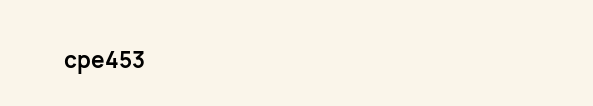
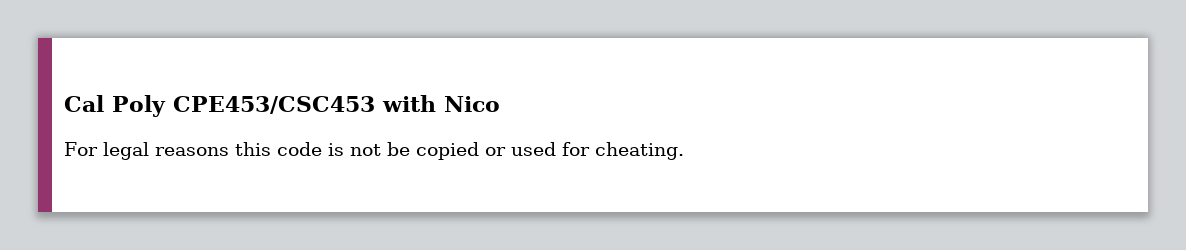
[64,51,145,74] cpe453 -> [64,95,500,117] [64,142,684,160] Cal Poly CPE453/CSC453 with Nico // For legal reasons this code is not be copied or used for cheating.

